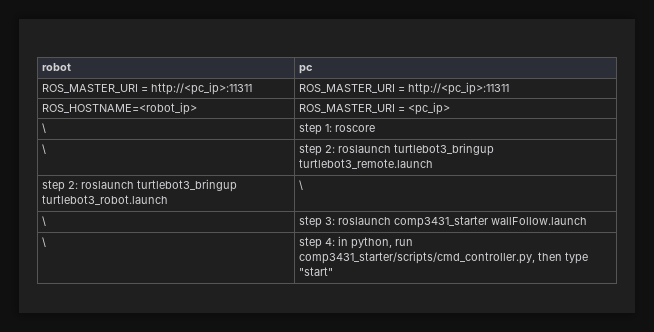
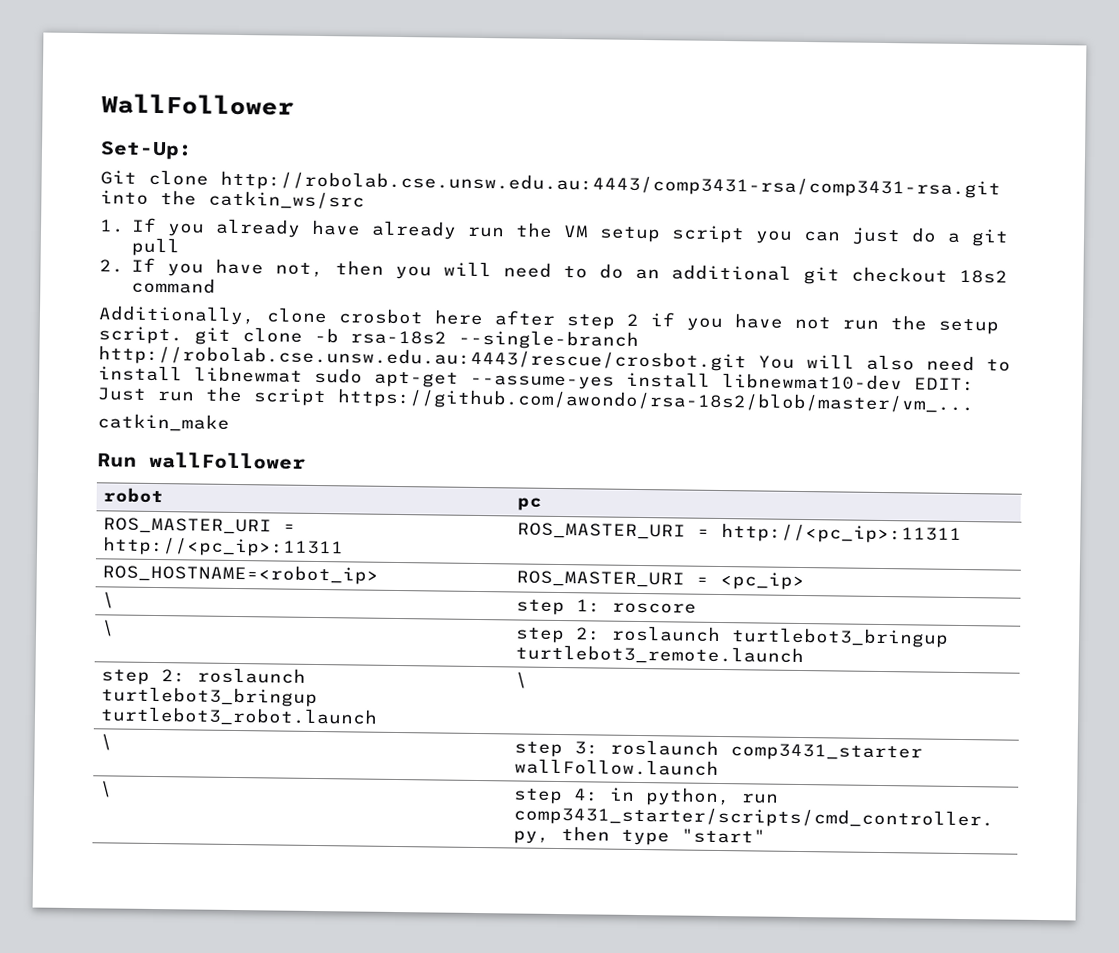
(42, 67) none -> [101,93,294,116] [100,140,193,160] [100,169,1001,199] [100,190,365,210] [99,217,1010,247] [131,237,181,257] [99,257,1009,285] [131,277,217,294] [98,305,999,335] [98,326,639,350] [98,345,1011,372] [98,365,975,392] [97,386,975,415] [97,413,230,432] [97,451,306,470] WallFollower // Set-Up: // Git clone http://robolab.cse.unsw.edu.au:4443/comp3431-rsa/comp3431-rsa.git into the catkin_ws/src // 1. If you already have already run the VM setup script you can just do a git pull // 2. If you have not, then you will need to do an additional git checkout 18s2 command // Additionally, clone crosbot here after step 2 if you have not run the setup script. git clone -b rsa-18s2 --single-branch http://robolab.cse.unsw.edu.au:4443/rescue/crosbot.git You will also need to install libnewmat sudo apt-get --assume-yes install libnewmat10-dev EDIT: Just run the script https://github.com/awondo/rsa-18s2/blob/master/vm_... // catkin_make // Run wallFollower //

